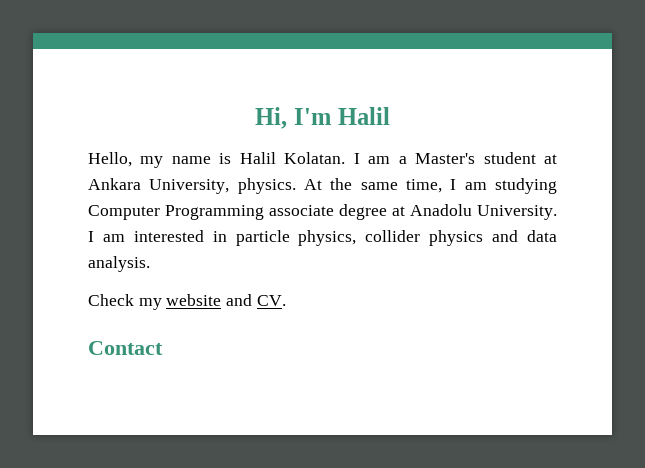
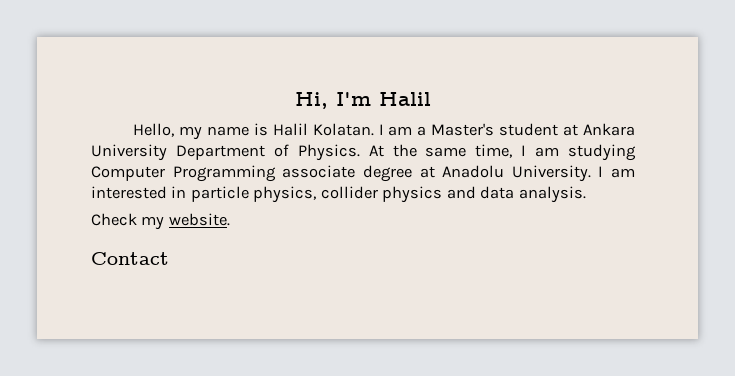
[149,178,296,194] University, physics. -> [91,144,360,161] University Department of Physics.
[166,294,286,306] website and CV. -> [168,213,230,226] website.

